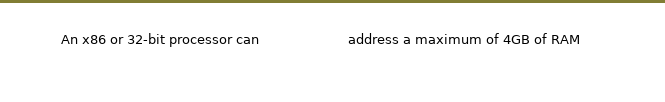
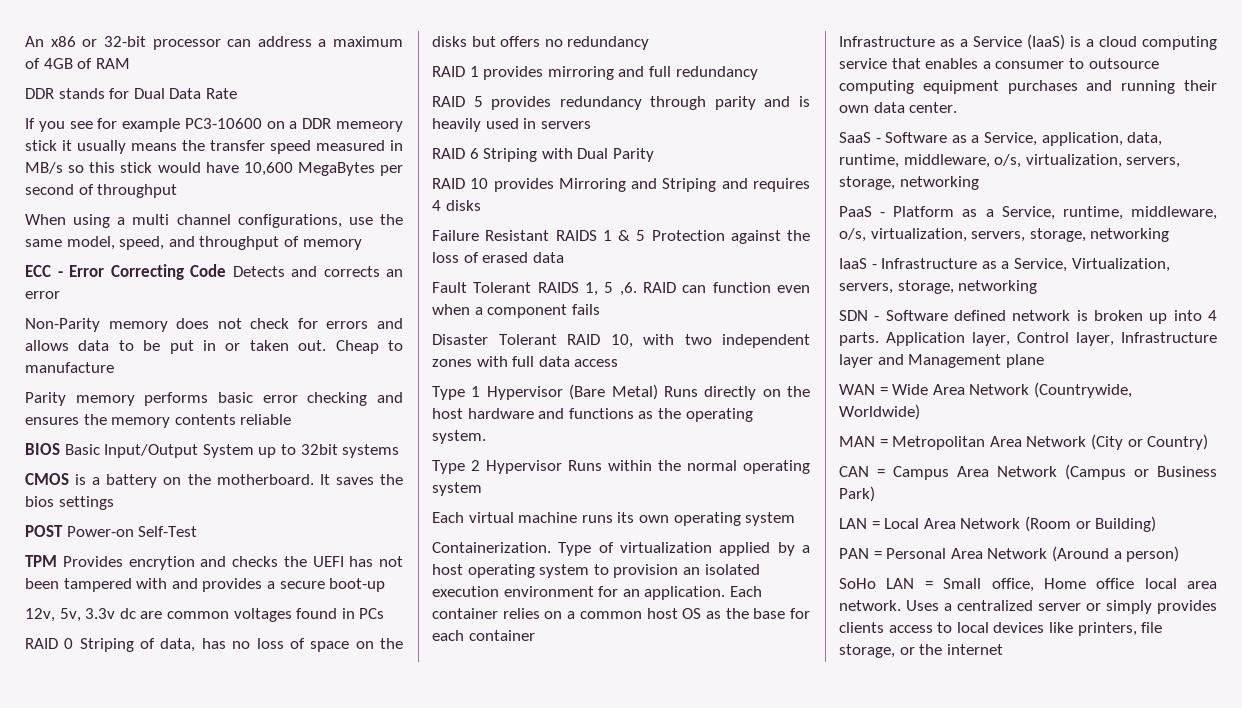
(580, 39) none -> [25,88,237,99] [25,118,403,132] [25,140,403,154] [25,162,403,176] [25,184,178,198] [25,214,403,228] [25,236,362,250] [25,264,403,280] [25,291,60,299] [25,318,403,332] [25,340,403,354] [25,362,114,373] [25,392,403,406] [25,414,292,428] [25,443,400,458] [25,473,403,488] [25,496,114,510] [25,525,198,537] [25,555,403,570] [25,578,386,592] [25,608,385,622] [25,638,404,652] [432,36,650,50] [432,66,758,80] [432,96,810,110] [432,118,591,132] [432,148,654,162] [432,178,810,192] [432,200,481,211] [432,230,810,244] [432,252,564,263] [432,282,810,296] [432,304,600,318] [432,334,810,348] [432,356,619,367] [432,384,810,400] [432,408,753,422] [432,430,486,444] [432,460,810,474] [432,482,482,496] [432,512,796,526] [432,542,810,556] [432,564,760,578] [432,586,762,600] [432,608,810,619] [432,630,535,641] [839,34,1217,50] [839,58,1159,69] [839,80,1217,94] [839,102,958,113] [839,132,1163,146] [839,154,1181,168] [839,176,979,190] [839,206,1217,220] [839,228,1170,242] [839,258,1170,272] [839,280,1038,294] [839,310,1217,324] [839,332,1217,346] [839,354,1044,368] [839,382,1132,398] [839,404,920,420] [839,434,1209,450] [839,464,1217,480] [839,486,875,502] [839,516,1157,532] [839,546,1180,562] [839,578,1217,592] [839,600,1217,614] [839,622,1163,636] [839,644,1003,658] // DDR stands for Dual Data Rate // If you see for example PC3-10600 on a DDR memeory stick it usually means the transfer speed measured in MB/s so this stick would have 10,600 MegaBytes per second of throughput // When using a multi channel configurations, use the same model, speed, and throughput of memory // ECC - Error Correcting Code Detects and corrects an error // Non-Parity memory does not check for errors and allows data to be put in or taken out. Cheap to manufacture // Parity memory performs basic error checking and ensures the memory contents reliable // BIOS Basic Input/Output System up to 32bit systems // CMOS is a battery on the motherboard. It saves the bios settings // POST Power-on Self-Test // TPM Provides encrytion and checks the UEFI has not been tampered with and provides a secure boot-up // 12v, 5v, 3.3v dc are common voltages found in PCs // RAID 0 Striping of data, has no loss of space on the disks but offers no redundancy // RAID 1 provides mirroring and full redundancy // RAID 5 provides redundancy through parity and is heavily used in servers // RAID 6 Striping with Dual Parity // RAID 10 provides Mirroring and Striping and requires 4 disks // Failure Resistant RAIDS 1 & 5 Protection against the loss of erased data // Fault Tolerant RAIDS 1, 5 ,6. RAID can function even when a component fails // Disaster Tolerant RAID 10, with two independent zones with full data access // Type 1 Hypervisor (Bare Metal) Runs directly on the host hardware and functions as the operating system. // Type 2 Hypervisor Runs within the normal operating system // Each virtual machine runs its own operating system // Containerization. Type of virtualization applied by a host operating system to provision an isolated execution environment for an application. Each container relies on a common host OS as the base for each container // Infrastructure as a Service (IaaS) is a cloud computing service that enables a consumer to outsource computing equipment purchases and running their own data center. // SaaS - Software as a Service, application, data, runtime, middleware, o/s, virtualization, servers, storage, networking // PaaS - Platform as a Service, runtime, middleware, o/s, virtualization, servers, storage, networking // IaaS - Infrastructure as a Service, Virtualization, servers, storage, networking // SDN - Software defined network is broken up into 4 parts. Application layer, Control layer, Infrastructure layer and Management plane // WAN = Wide Area Network (Countrywide, Worldwide) // MAN = Metropolitan Area Network (City or Country) // CAN = Campus Area Network (Campus or Business Park) // LAN = Local Area Network (Room or Building) // PAN = Personal Area Network (Around a person) // SoHo LAN = Small office, Home office local area network. Uses a centralized server or simply provides clients access to local devices like printers, file storage, or the internet

